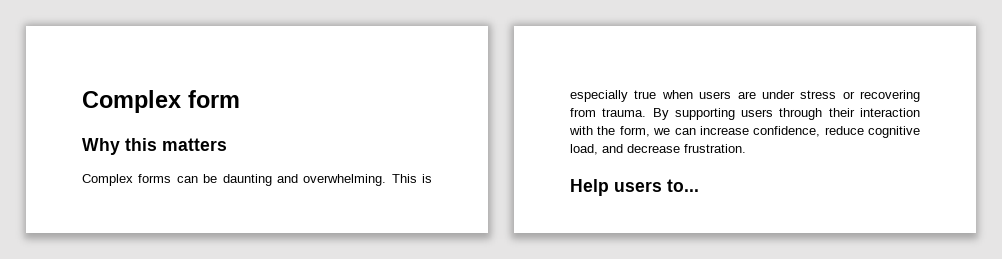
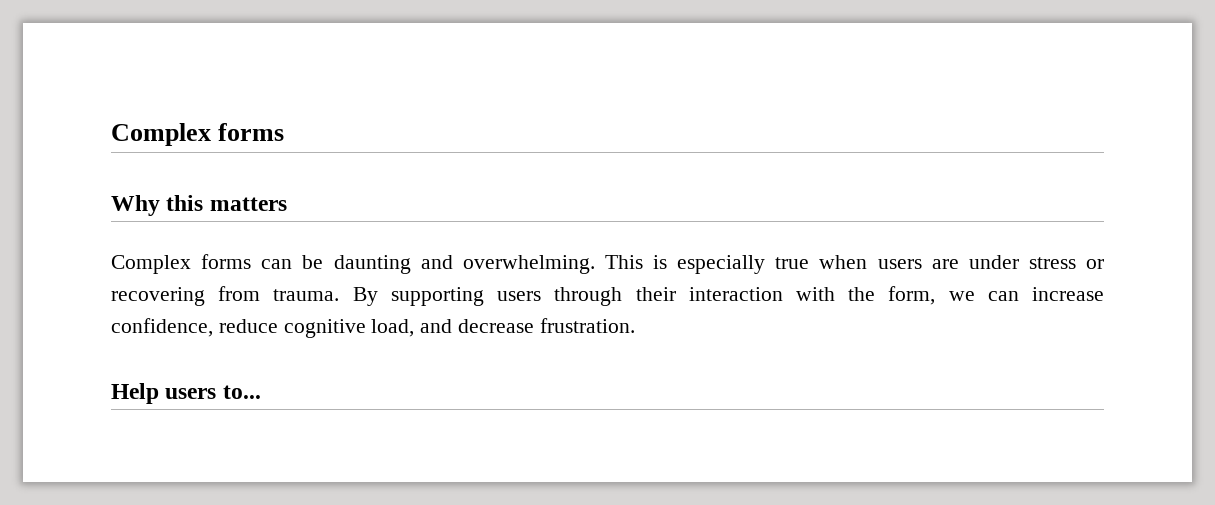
[82,90,240,113] Complex form -> [111,123,285,146] Complex forms

